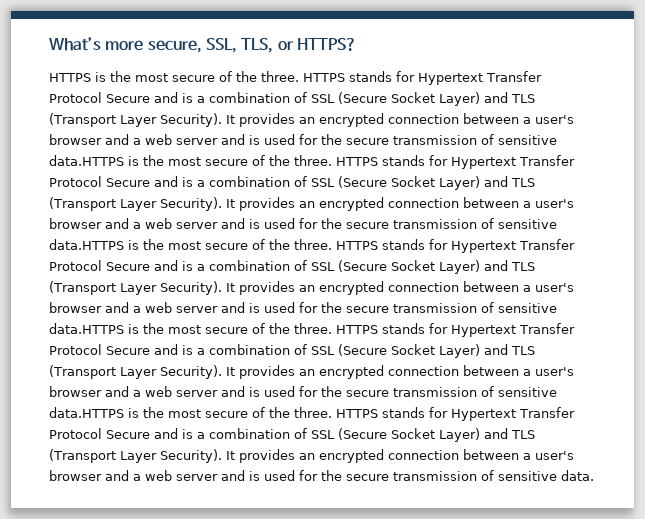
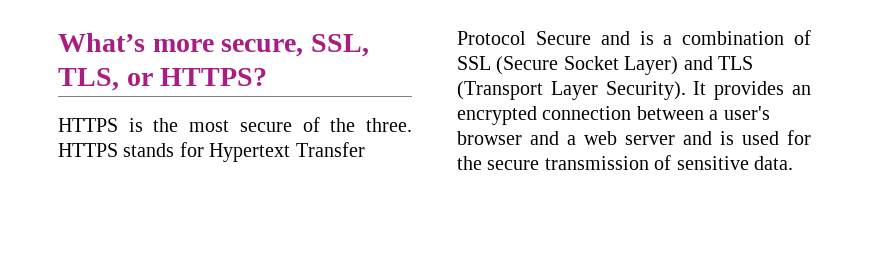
[49,155,575,169] [49,176,535,190] [49,197,574,211] [49,218,557,229] [49,239,575,253] [49,260,535,274] [49,281,574,295] [49,302,557,313] [49,323,575,337] [49,344,535,358] [49,365,574,379] [49,386,557,397] [49,407,575,421] [49,428,535,442] [49,449,574,463] [49,470,557,481] data.HTTPS is the most secure of the three. HTTPS stands for Hypertext Transfer Protocol Secure and is a combination of SSL (Secure Socket Layer) and TLS (Transport Layer Security). It provides an encrypted connection between a user's browser and a web server and is used for the secure transmission of sensitive data.HTTPS is the most secure of the three. HTTPS stands for Hypertext Transfer Protocol Secure and is a combination of SSL (Secure Socket Layer) and TLS (Transport Layer Security). It provides an encrypted connection between a user's browser and a web server and is used for the secure transmission of sensitive data.HTTPS is the most secure of the three. HTTPS stands for Hypertext Transfer Protocol Secure and is a combination of SSL (Secure Socket Layer) and TLS (Transport Layer Security). It provides an encrypted connection between a user's browser and a web server and is used for the secure transmission of sensitive data.HTTPS is the most secure of the three. HTTPS stands for Hypertext Transfer Protocol Secure and is a combination of SSL (Secure Socket Layer) and TLS (Transport Layer Security). It provides an encrypted connection between a user's browser and a web server and is used for the secure transmission of sensitive -> (749, 163) none

